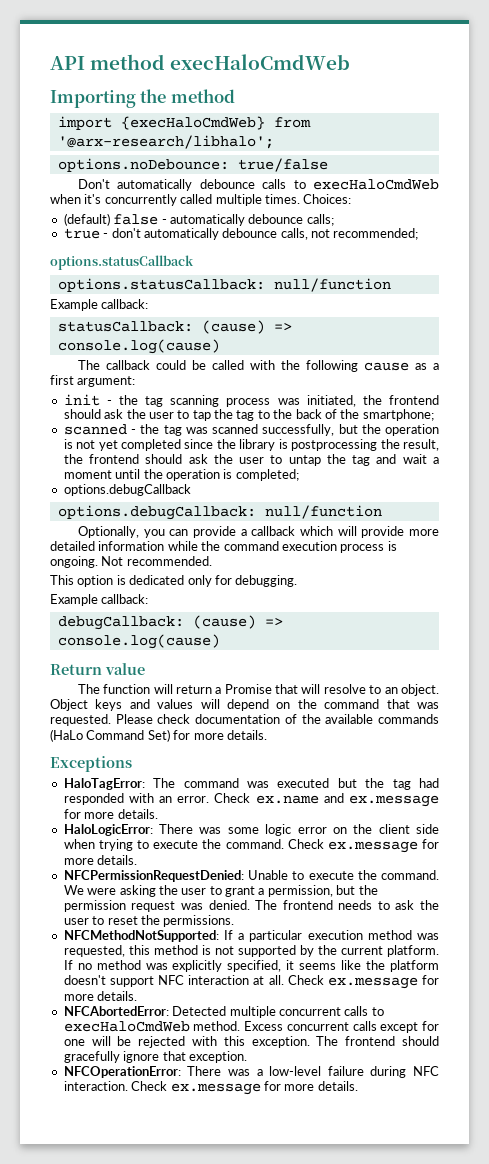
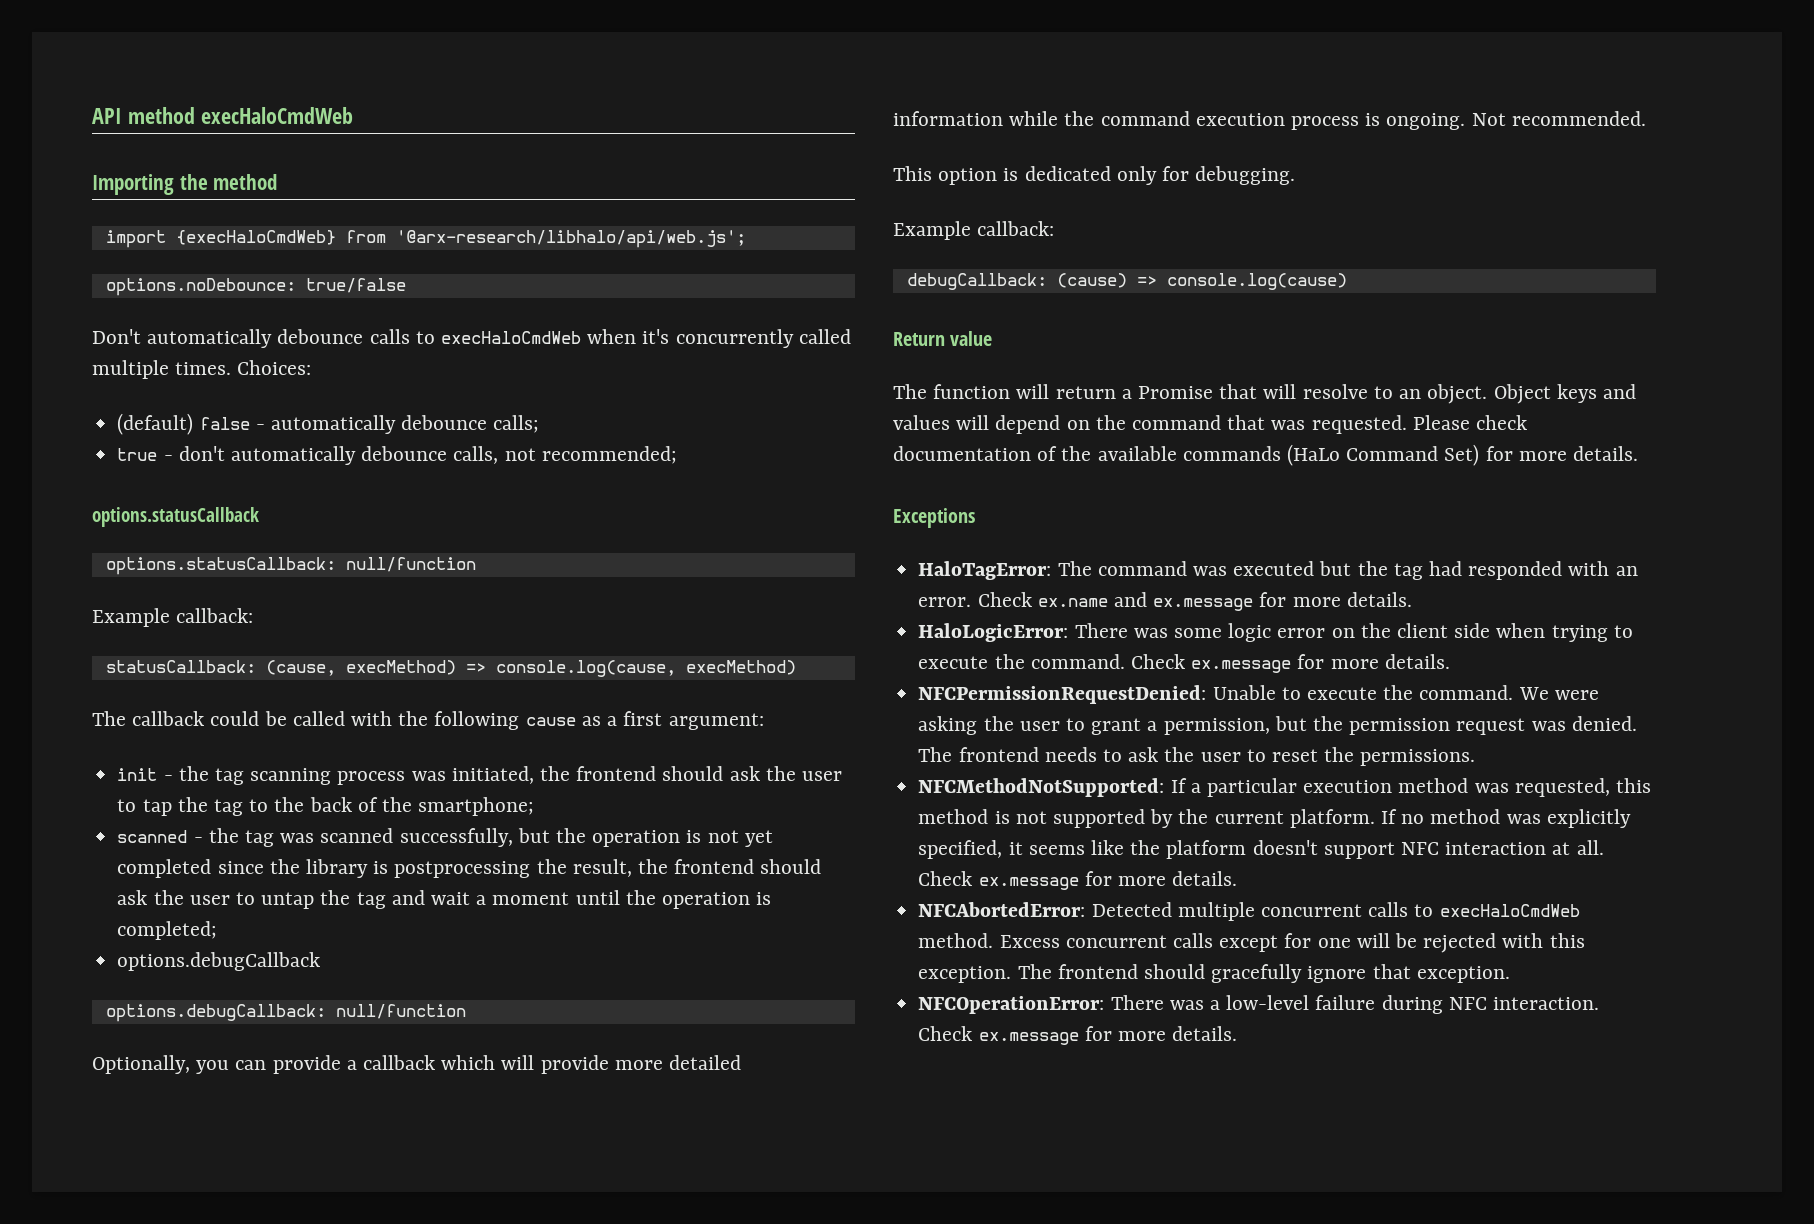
[57,135,274,149] '@arx-research/libhalo'; -> [395,230,746,248] '@arx-research/libhalo/api/web.js';
[201,320,292,334] [57,339,220,354] (cause) => console.log(cause) -> [265,660,796,677] (cause, execMethod) => console.log(cause, execMethod)

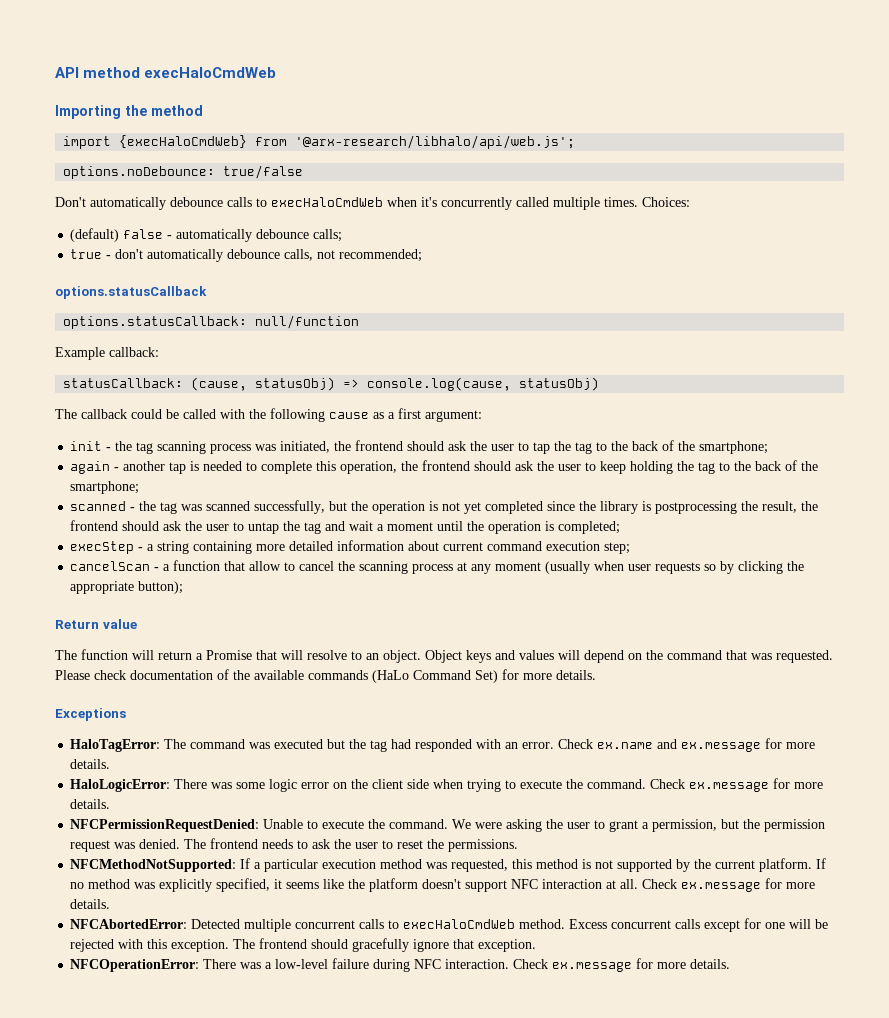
[345,660,456,675] execMethod) -> [255,377,336,391] statusObj)
[685,660,796,675] execMethod) -> [519,377,600,391] statusObj)
(535, 806) none -> [70,460,819,474] [70,481,140,494] // again - another tap is needed to complete this operation, the frontend should ask the user to keep holding the tag to the back of the smartphone;
[117,952,321,971] [105,1004,466,1022] [92,1055,742,1074] [893,111,1646,130] [893,166,1296,185] [893,221,1055,240] [906,273,1347,290] options.debugCallback // options.debugCallback: null/function // Optionally, you can provide a callback which will provide more detailed information while the command execution process is ongoing. Not recommended. // This option is dedicated only for debugging. // Example callback: // debugCallback: (cause) => console.log(cause) -> [70,540,631,554] [70,560,805,574] [70,581,184,594] execStep - a string containing more detailed information about current command execution step; // cancelScan - a function that allow to cancel the scanning process at any moment (usually when user requests so by clicking the appropriate button);

